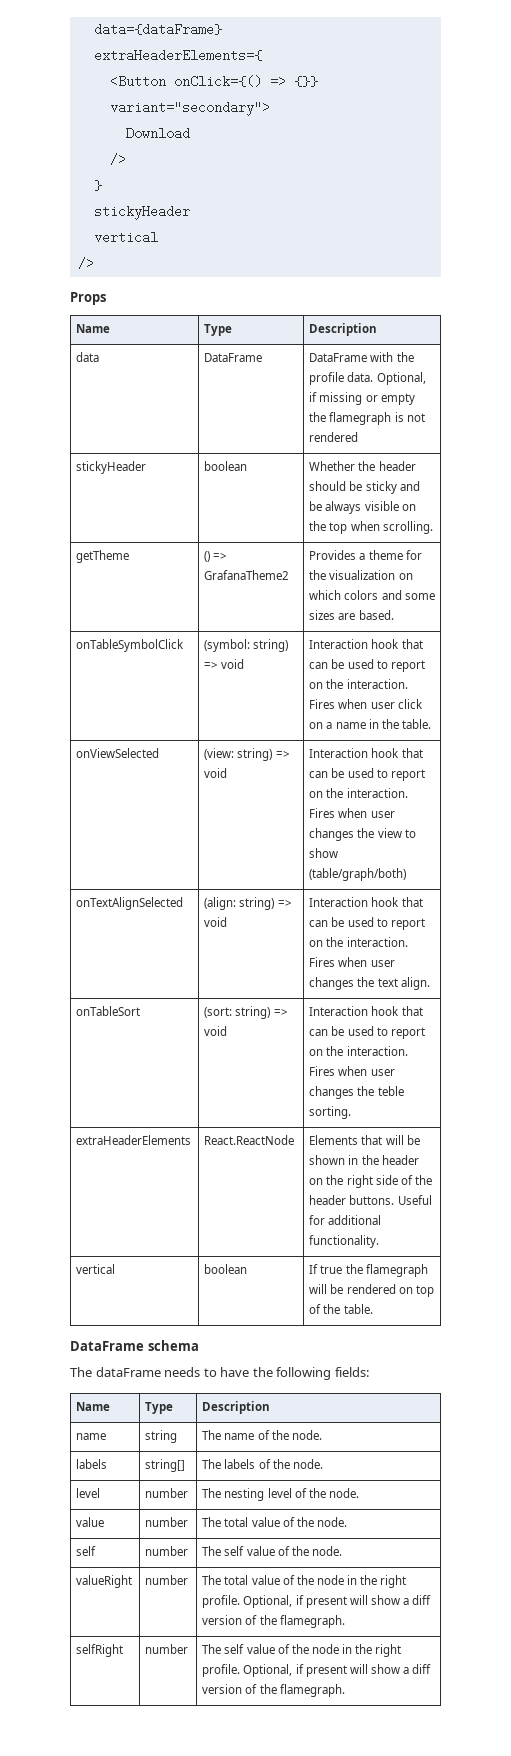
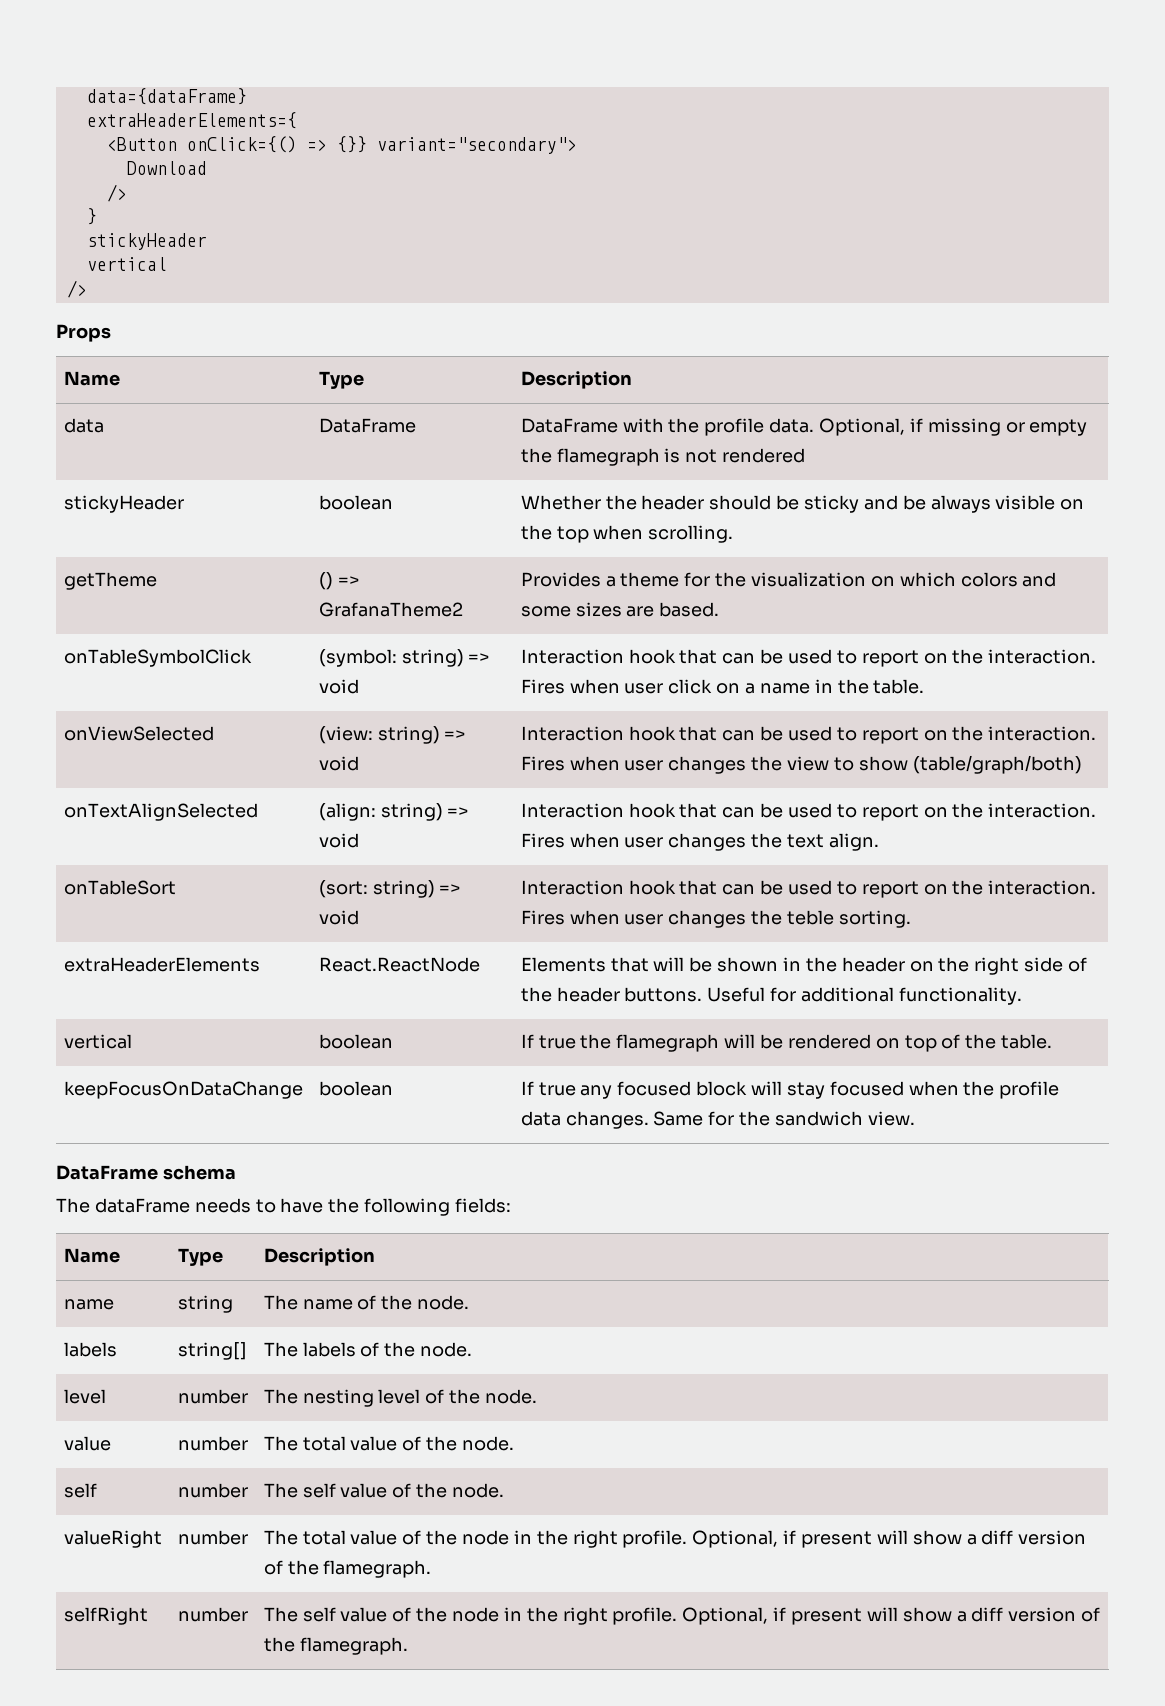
(373, 1309) none -> [63,1081,303,1099] [318,1081,393,1096] [520,1081,1060,1099] [520,1111,915,1129] // keepFocusOnDataChange | boolean | If true any focused block will stay focused when the profile data changes. Same for the sandwich view.

